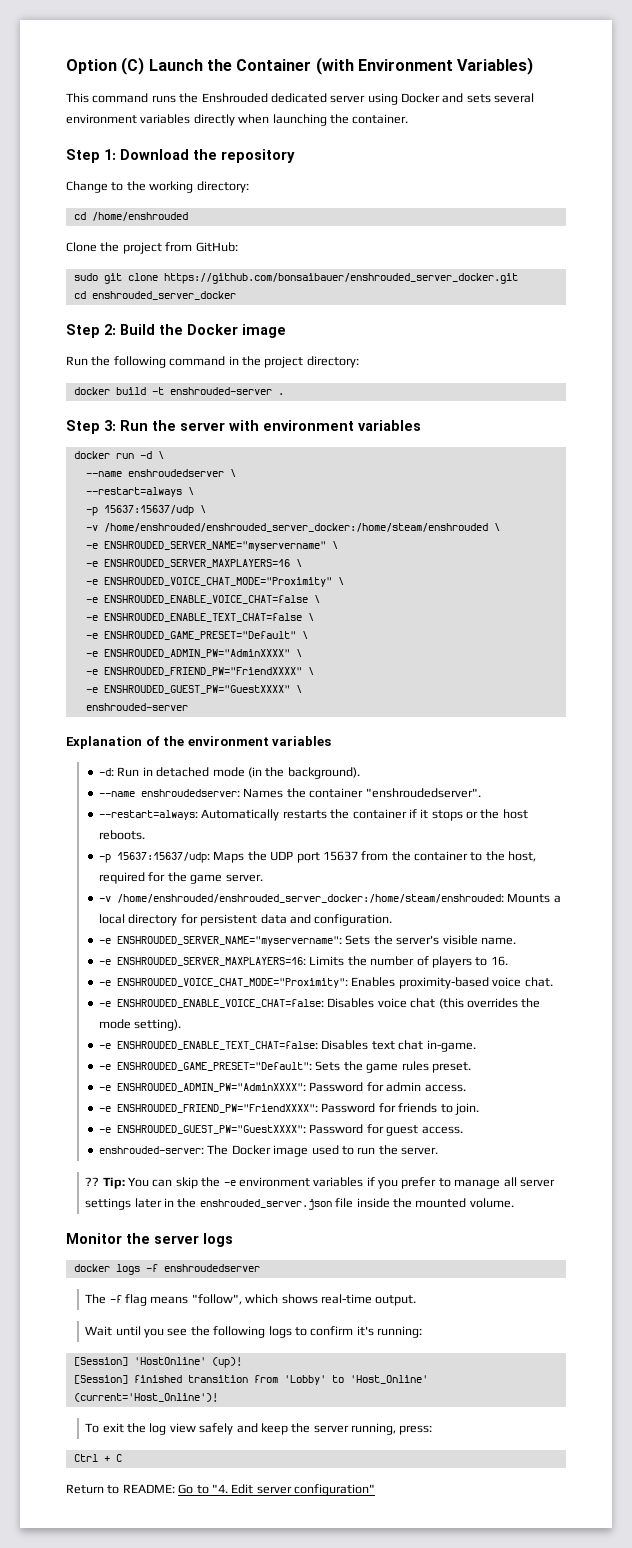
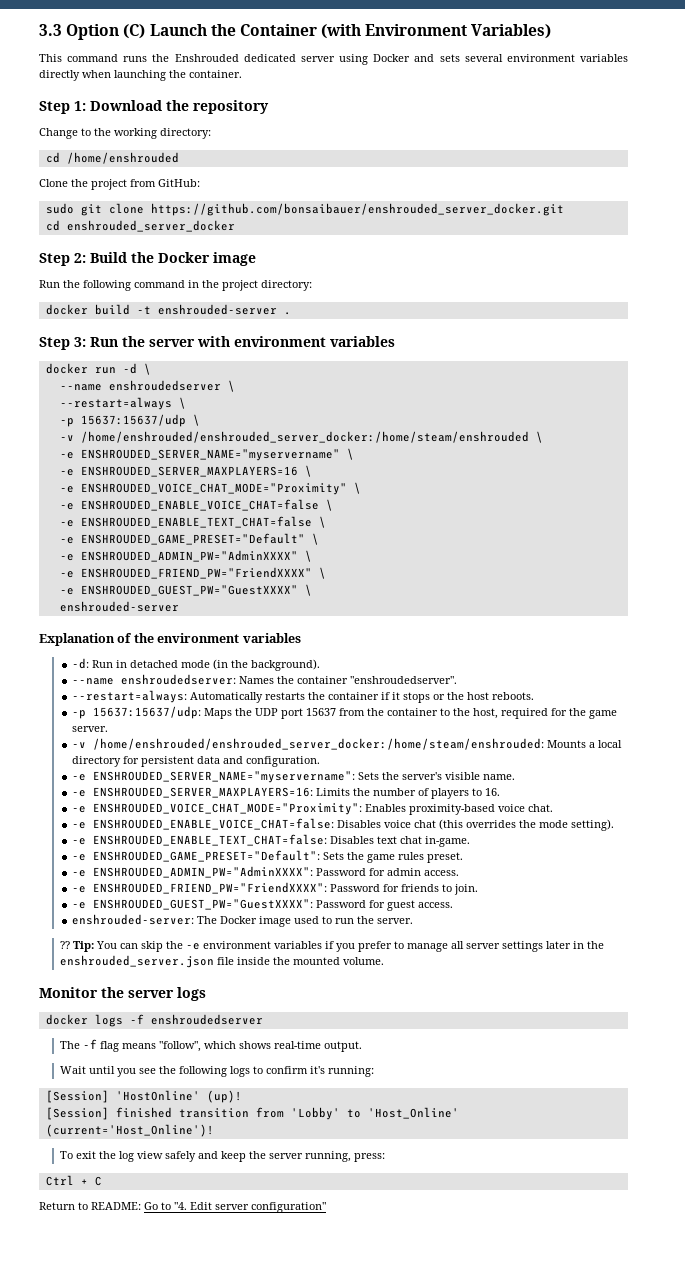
(66, 66) none -> [39,24,62,36] 3.3

